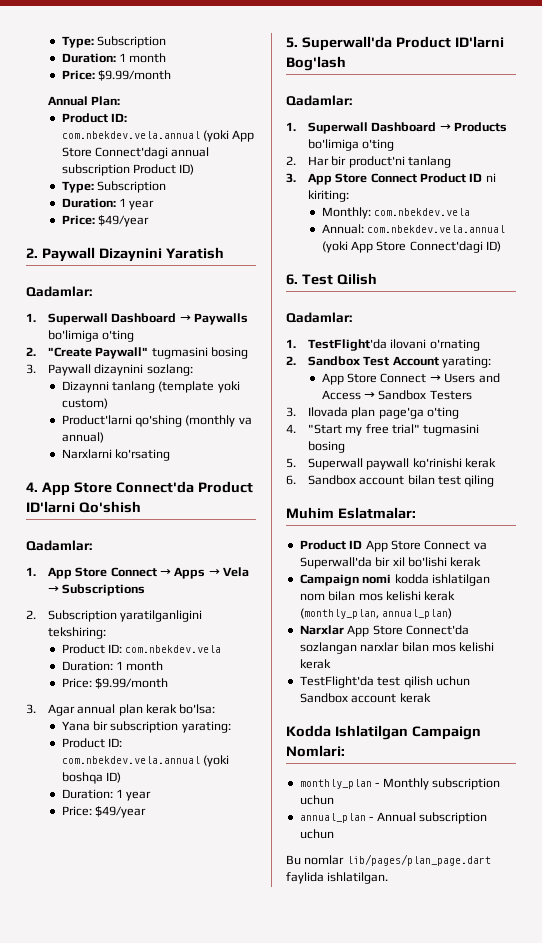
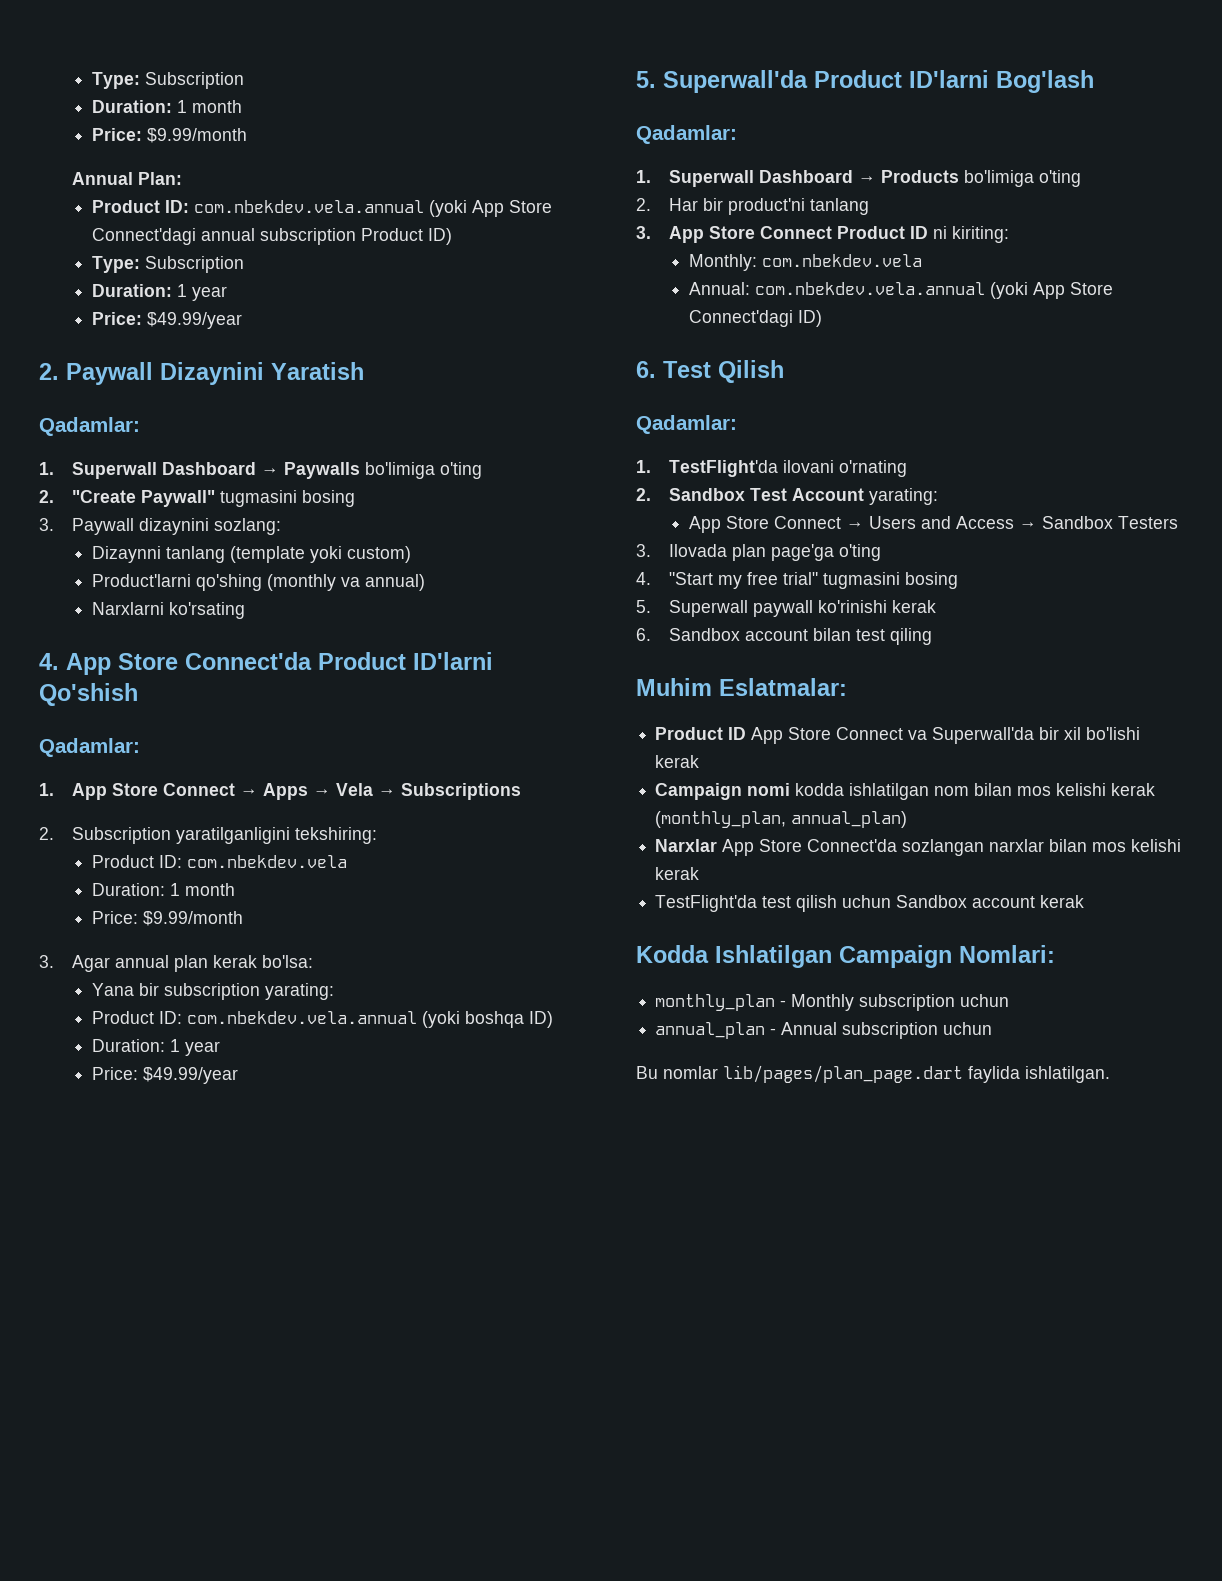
[98,215,150,227] $49/year -> [146,312,242,329] $49.99/year
[95,806,147,818] $49/year -> [142,1067,238,1084] $49.99/year

